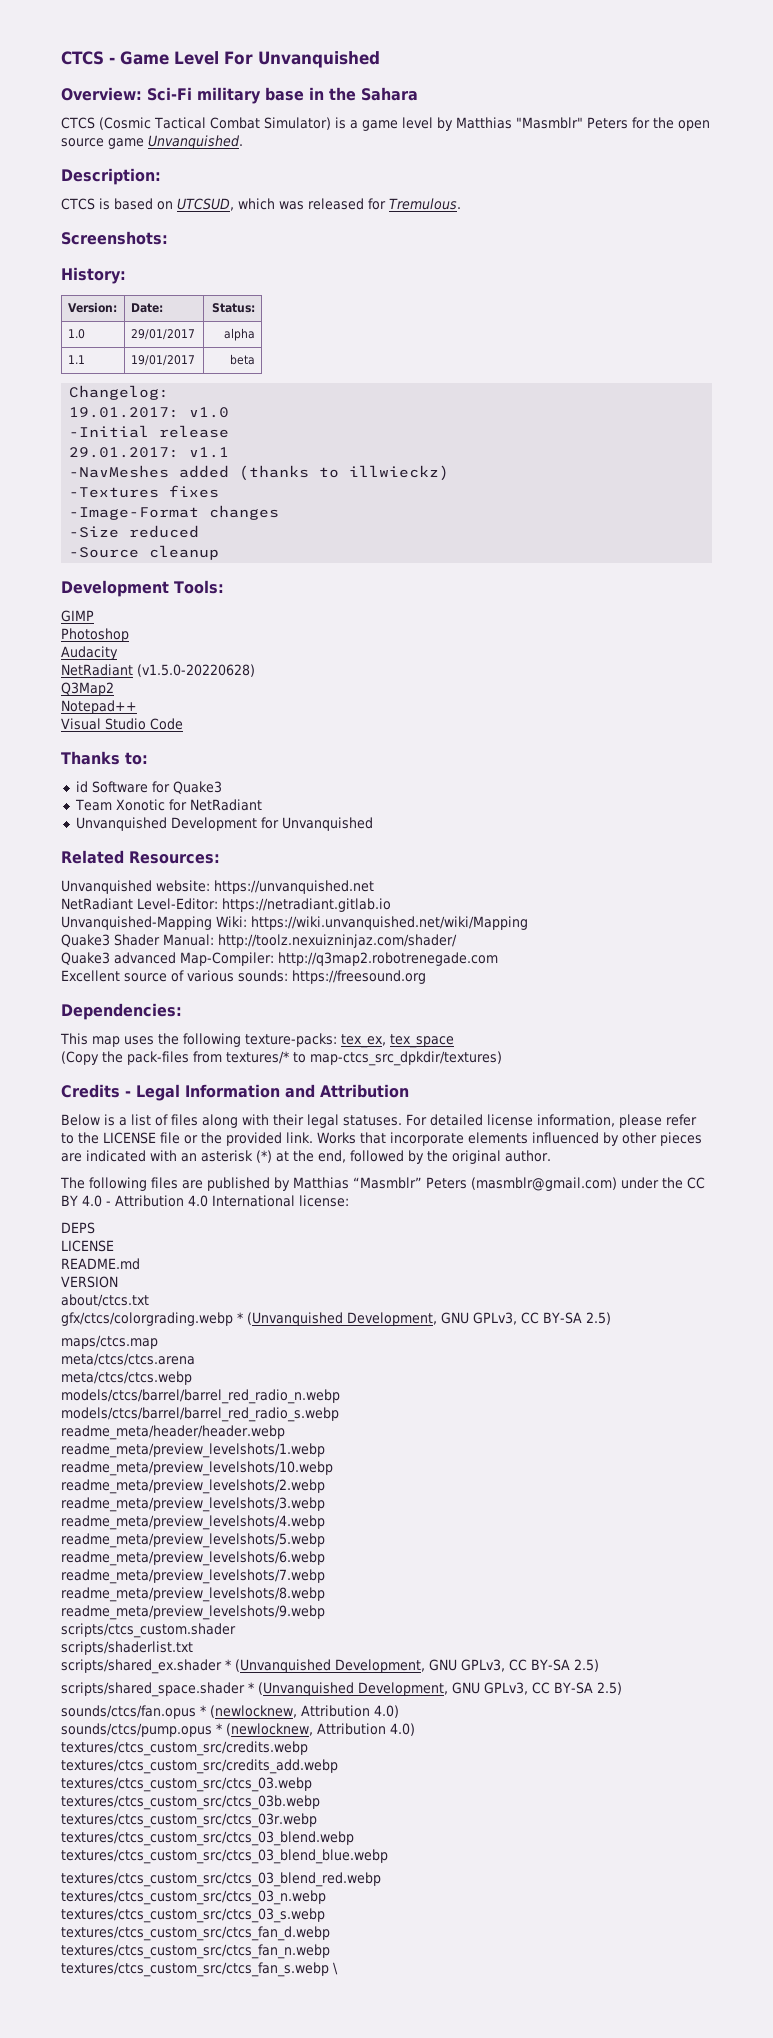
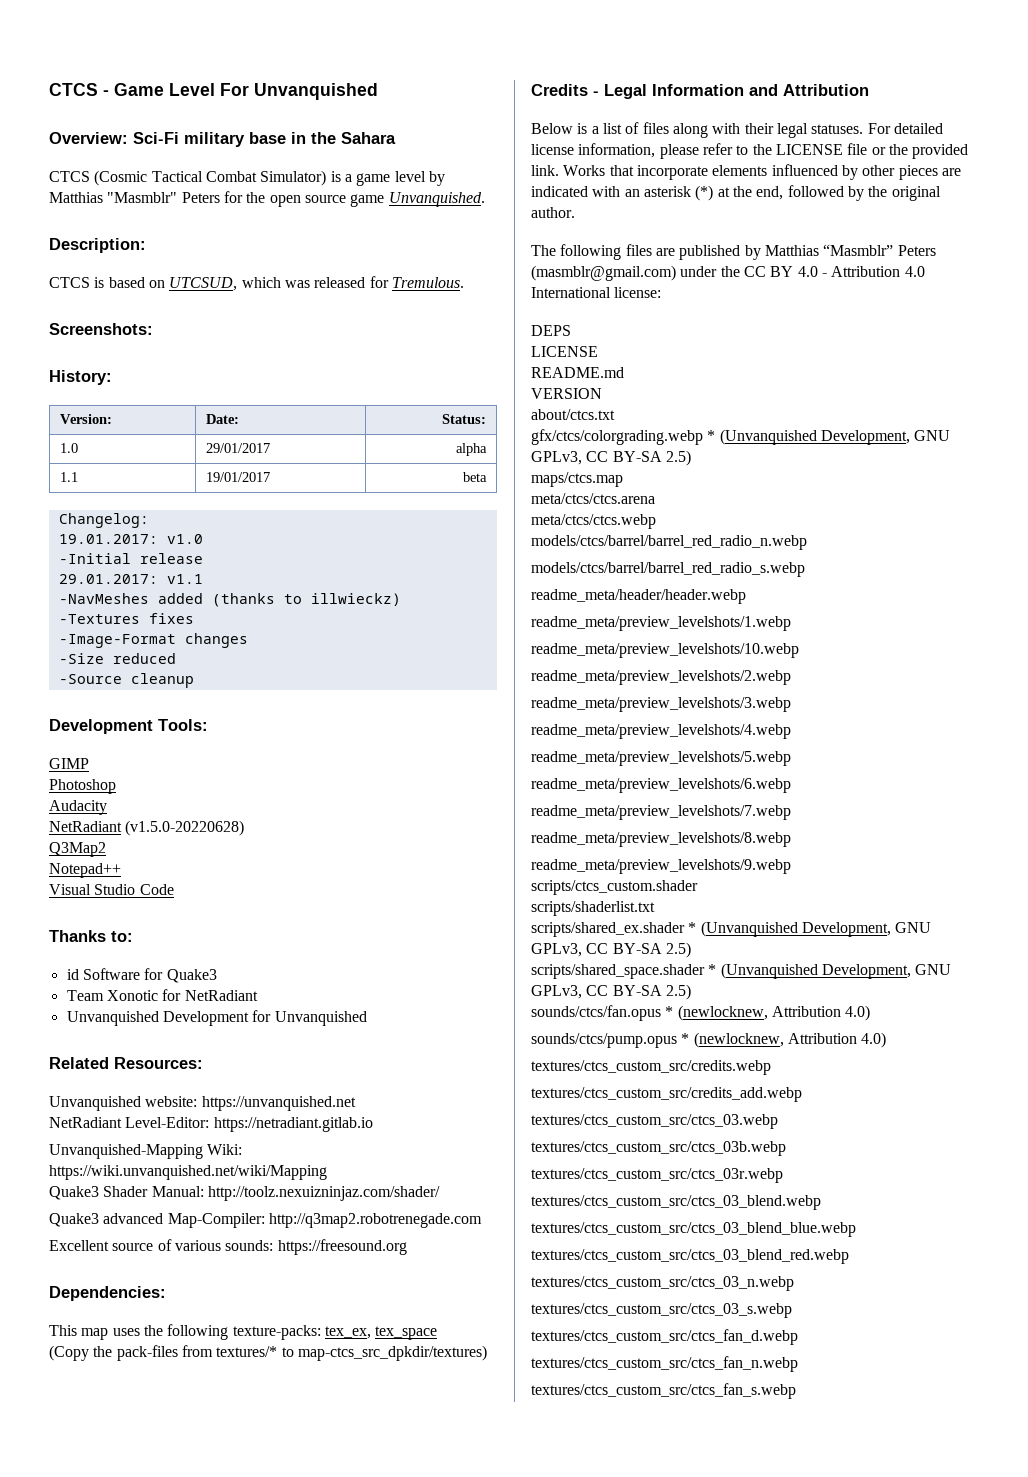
[333,1962,338,1975] \ -> (796, 1391) none

